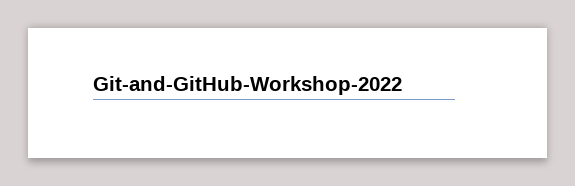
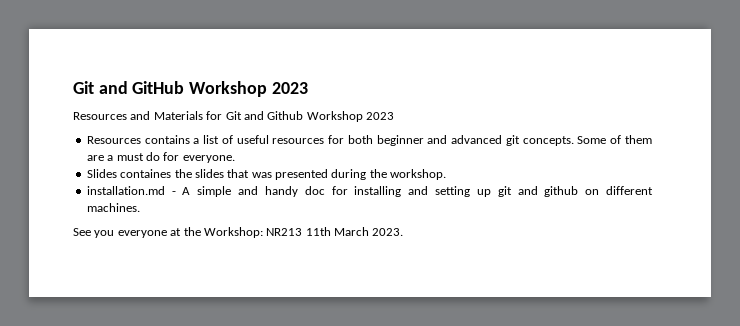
[93,76,402,95] Git-and-GitHub-Workshop-2022 -> [73,81,308,97] [73,111,394,122] [86,135,652,146] [86,152,235,163] [86,169,447,180] [86,186,653,197] [86,203,140,212] [73,227,404,238] Git and GitHub Workshop 2023 // Resources and Materials for Git and Github Workshop 2023 // Resources contains a list of useful resources for both beginner and advanced git concepts. Some of them are a must do for everyone. // Slides containes the slides that was presented during the workshop. // installation.md - A simple and handy doc for installing and setting up git and github on different machines. // See you everyone at the Workshop: NR213 11th March 2023.

